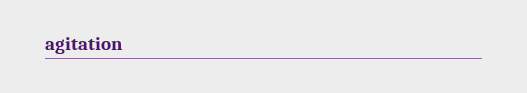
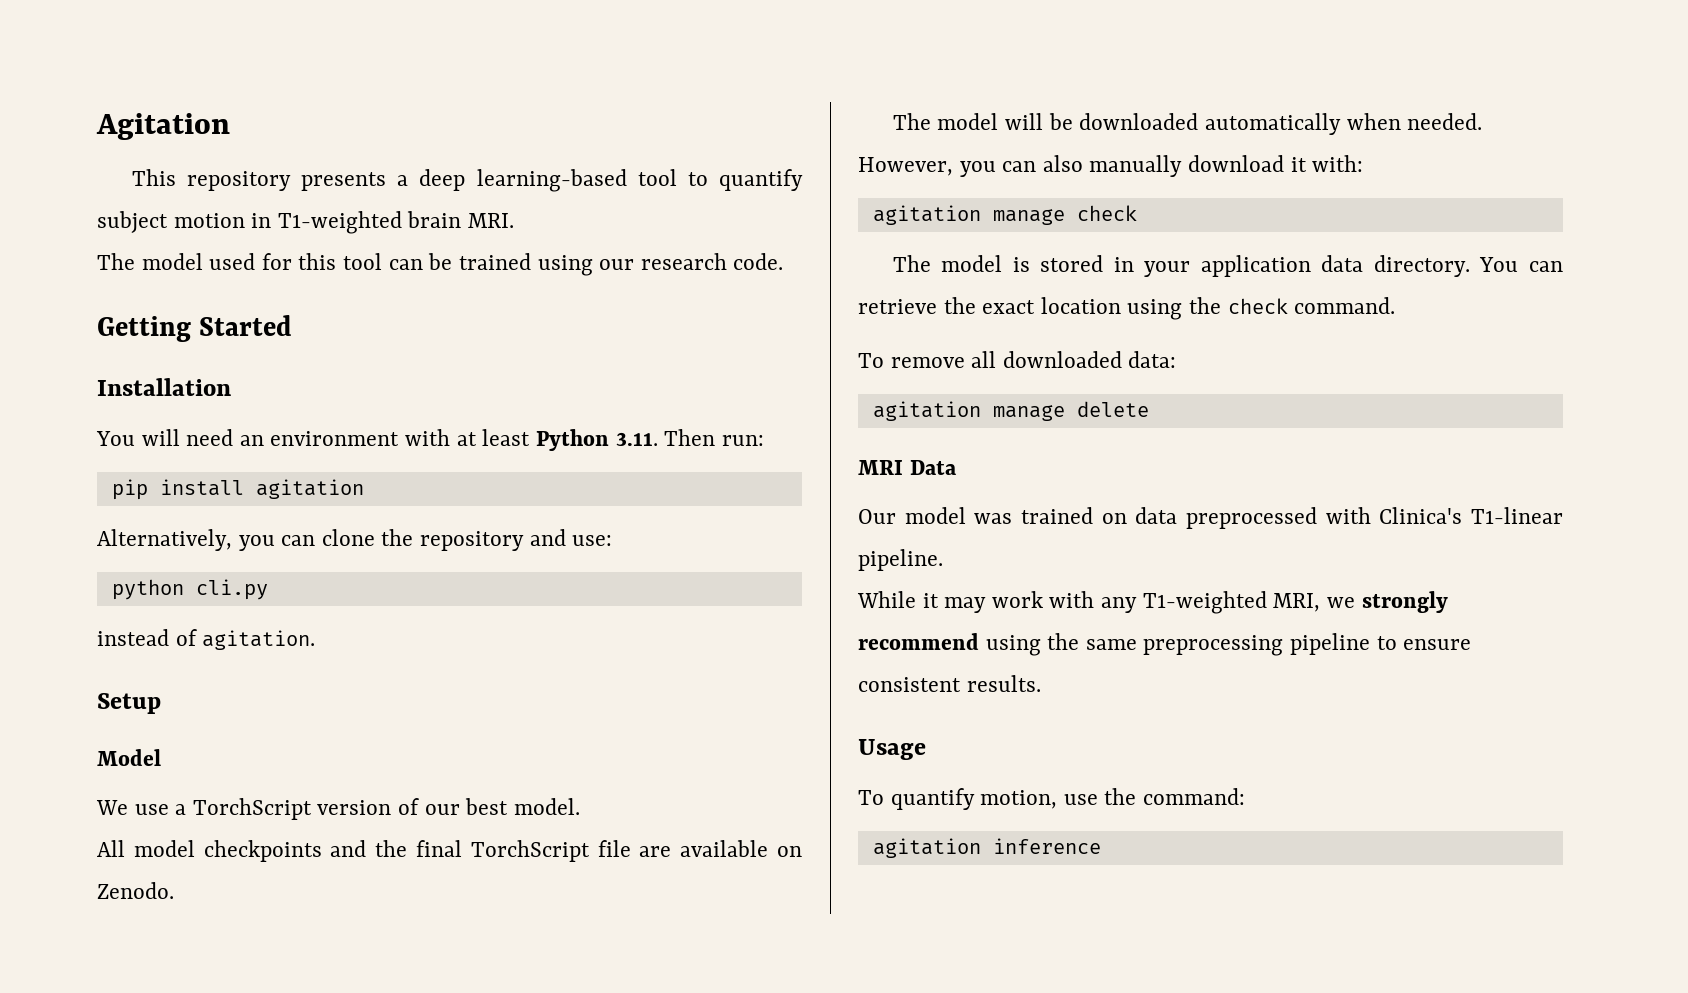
[45,37,123,54] agitation -> [96,113,230,140] [131,169,804,192] [97,211,515,234] [97,253,784,276] [97,315,293,342] [97,378,231,396] [96,429,764,451] [111,479,364,500] [97,529,613,551] [111,579,268,600] [97,629,316,650] [97,693,161,714] [97,749,161,766] [96,798,580,820] [97,840,802,862] [97,882,174,899] [892,113,1483,135] [858,155,1364,177] [872,205,1137,225] [892,255,1563,277] [858,297,1396,320] [858,351,1177,368] [872,401,1149,421] [858,460,957,475] [858,507,1563,529] [858,549,943,571] [857,591,1448,614] [858,633,1472,656] [858,675,1041,692] [858,739,926,760] [858,788,1246,810] [872,838,1101,858] Agitation // This repository presents a deep learning-based tool to quantify subject motion in T1-weighted brain MRI. // The model used for this tool can be trained using our research code. // Getting Started // Installation // You will need an environment with at least Python 3.11. Then run: // pip install agitation // Alternatively, you can clone the repository and use: // python cli.py // instead of agitation. // Setup // Model // We use a TorchScript version of our best model. // All model checkpoints and the final TorchScript file are available on Zenodo. // The model will be downloaded automatically when needed. However, you can also manually download it with: // agitation manage check // The model is stored in your application data directory. You can retrieve the exact location using the check command. // To remove all downloaded data: // agitation manage delete // MRI Data // Our model was trained on data preprocessed with Clinica's T1-linear pipeline. // While it may work with any T1-weighted MRI, we strongly recommend using the same preprocessing pipeline to ensure consistent results. // Usage // To quantify motion, use the command: // agitation inference

